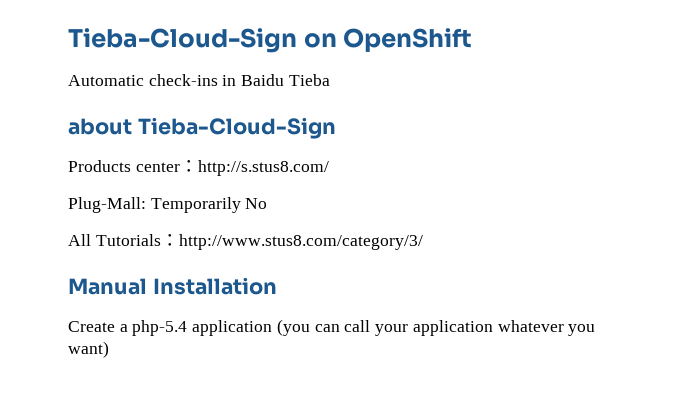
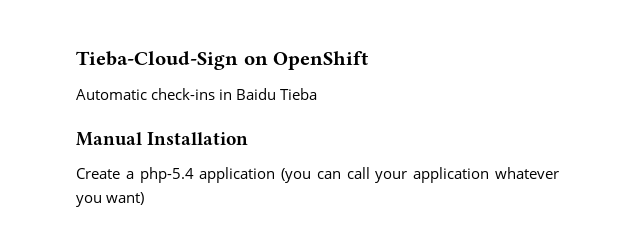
[68,117,336,139] [68,160,329,176] [68,197,268,213] [68,234,423,250] // about Tieba-Cloud-Sign // Products center：http://s.stus8.com/ // Plug-Mall: Temporarily No // All Tutorials：http://www.stus8.com/category/3/ -> (318, 94) none

